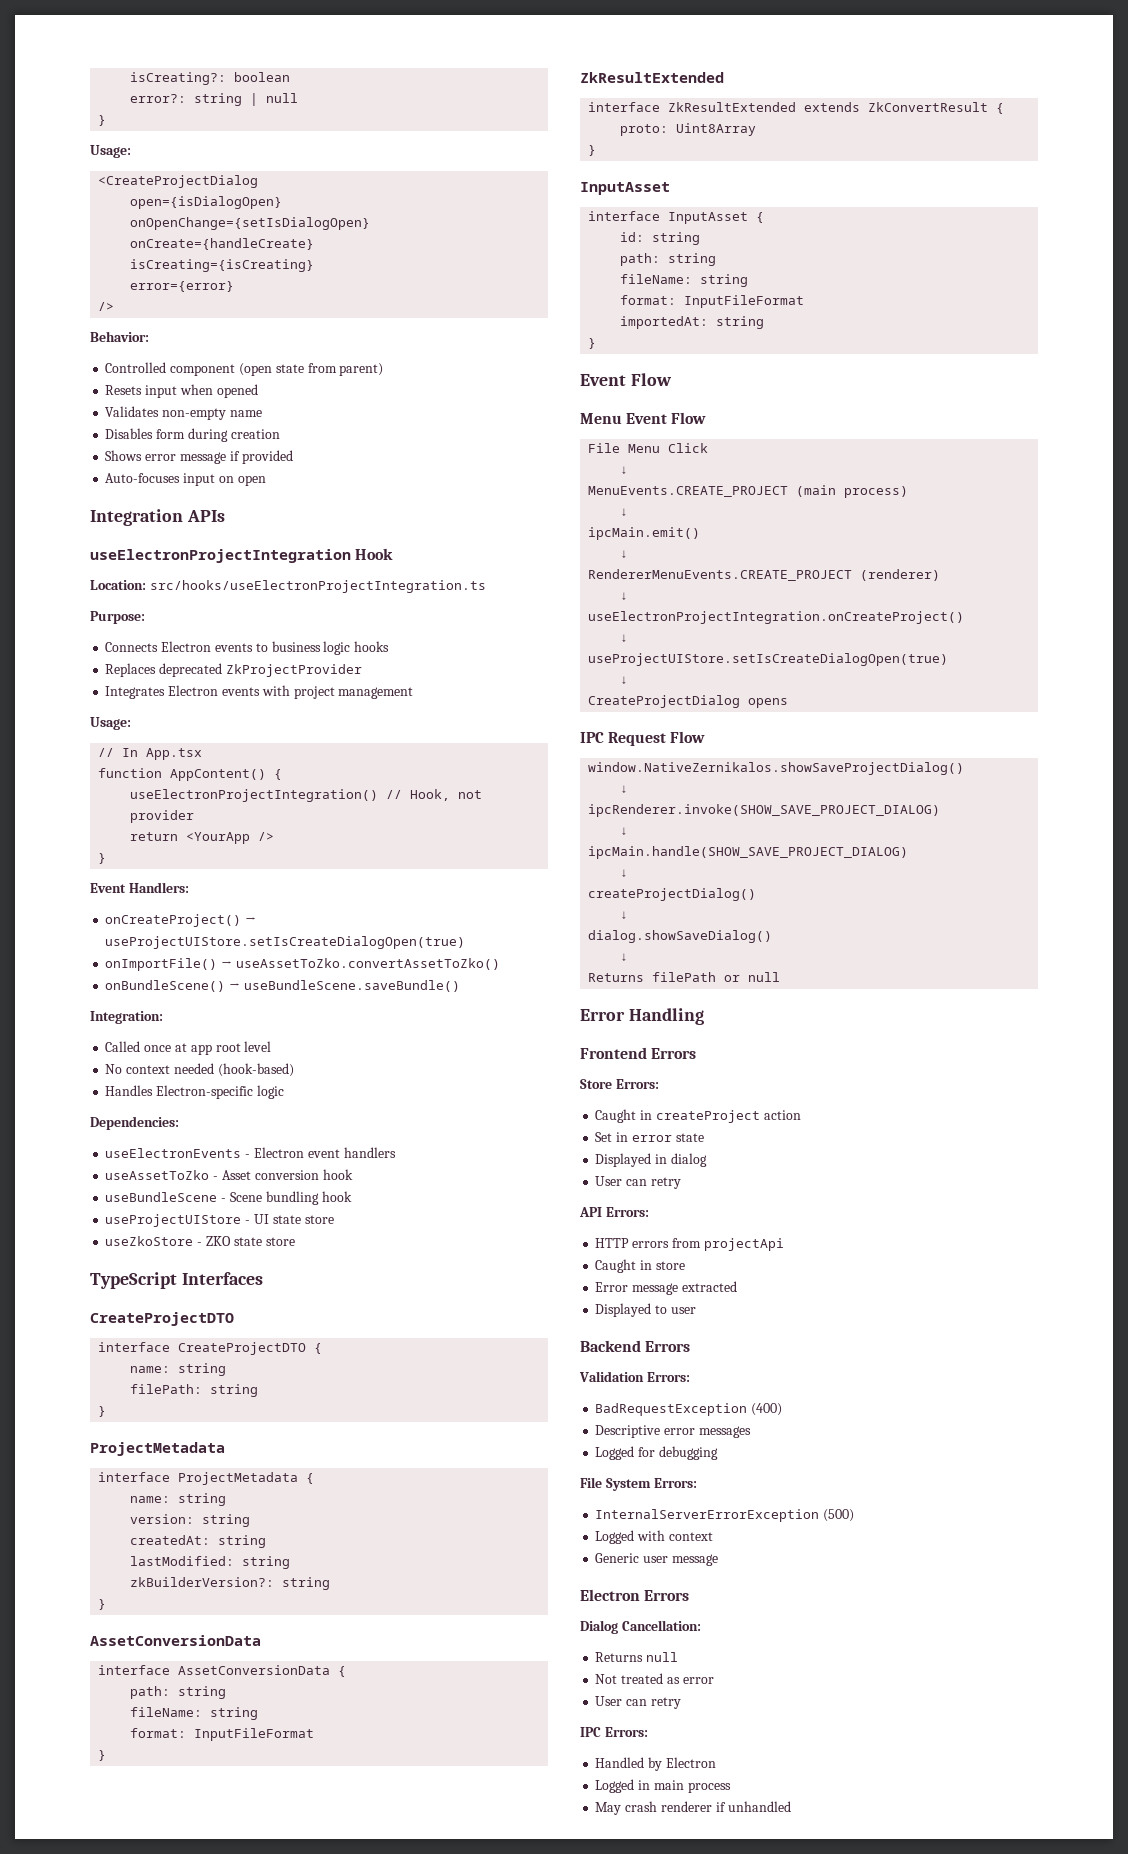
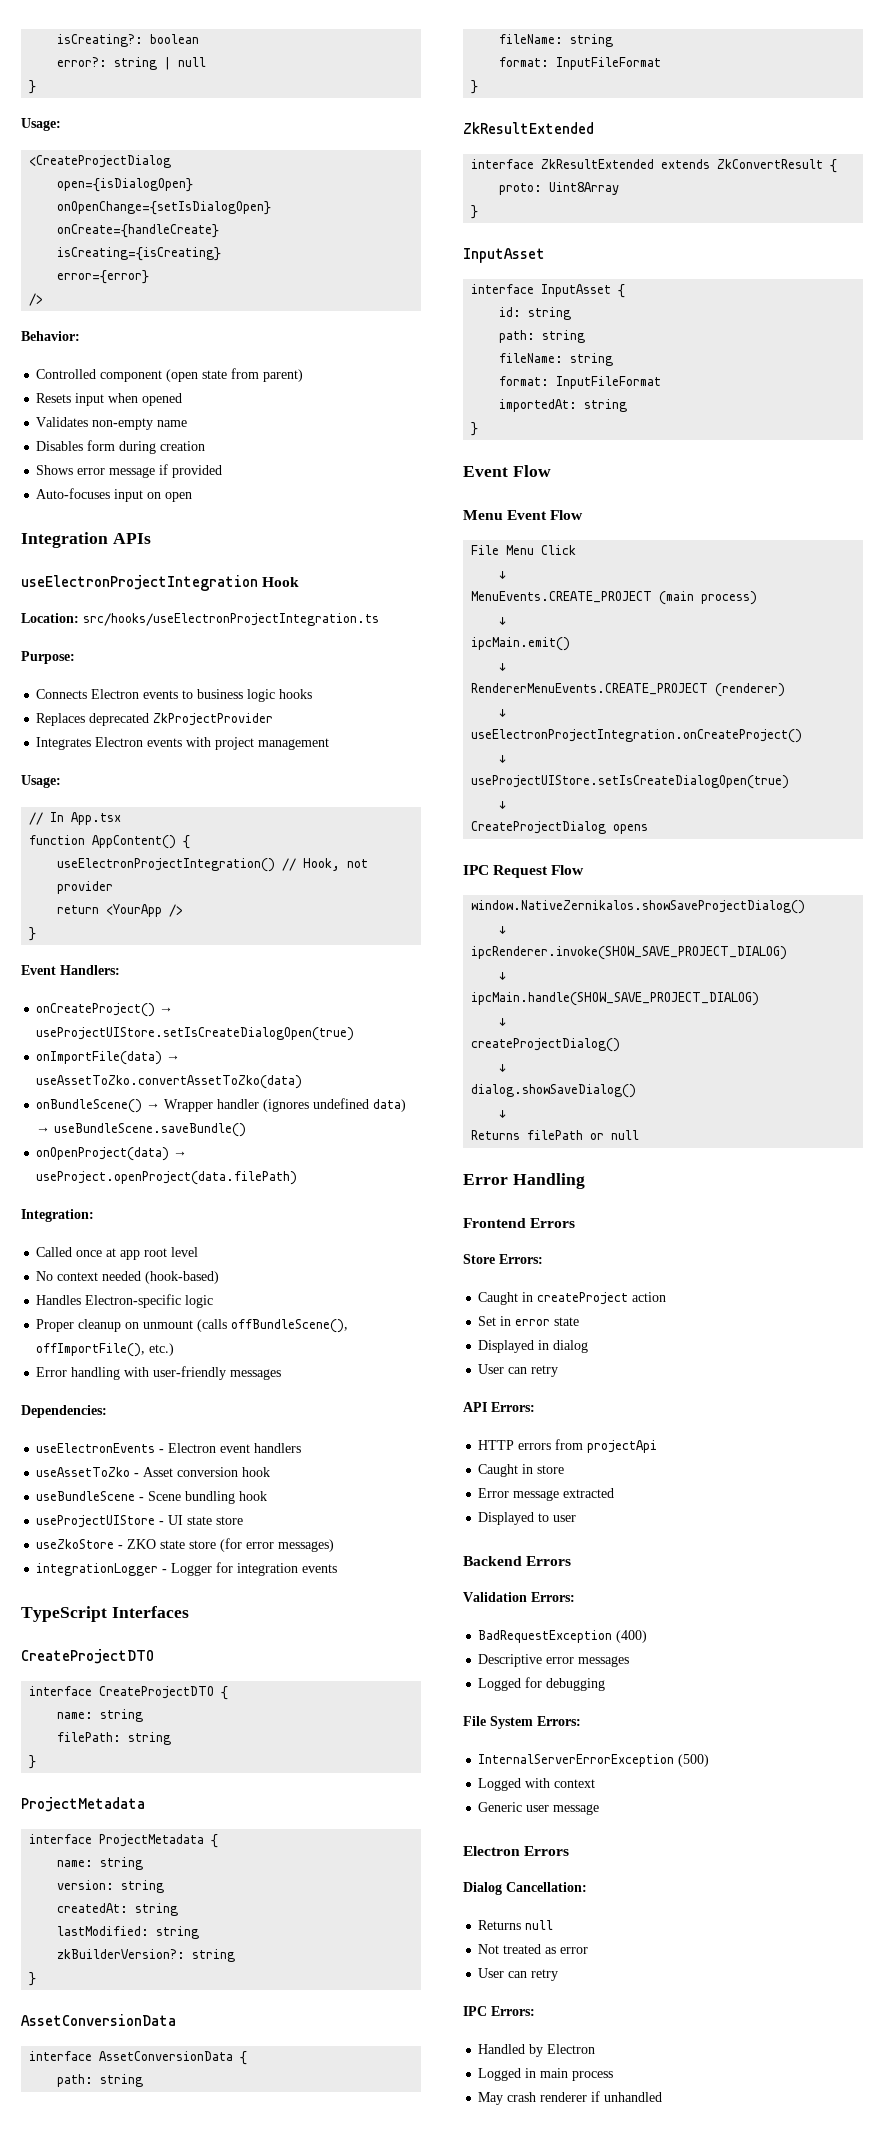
[105,958,500,971] onImportFile() → useAssetToZko.convertAssetToZko() -> [36,1051,181,1065] [36,1075,303,1089] onImportFile(data) → useAssetToZko.convertAssetToZko(data)
[243,980,460,992] useBundleScene.saveBundle() -> [164,1098,407,1112] [36,1123,247,1137] [36,1147,188,1161] [36,1171,298,1185] Wrapper handler (ignores undefined data) → useBundleScene.saveBundle() // onOpenProject(data) → useProject.openProject(data.filePath)
(284, 1092) none -> [36,1319,349,1333] [36,1343,175,1357] [36,1366,282,1380] // Proper cleanup on unmount (calls offBundleScene(), offImportFile(), etc.) // Error handling with user-friendly messages
(295, 1241) none -> [220,1538,335,1552] [36,1562,338,1576] (for error messages) // integrationLogger - Logger for integration events

